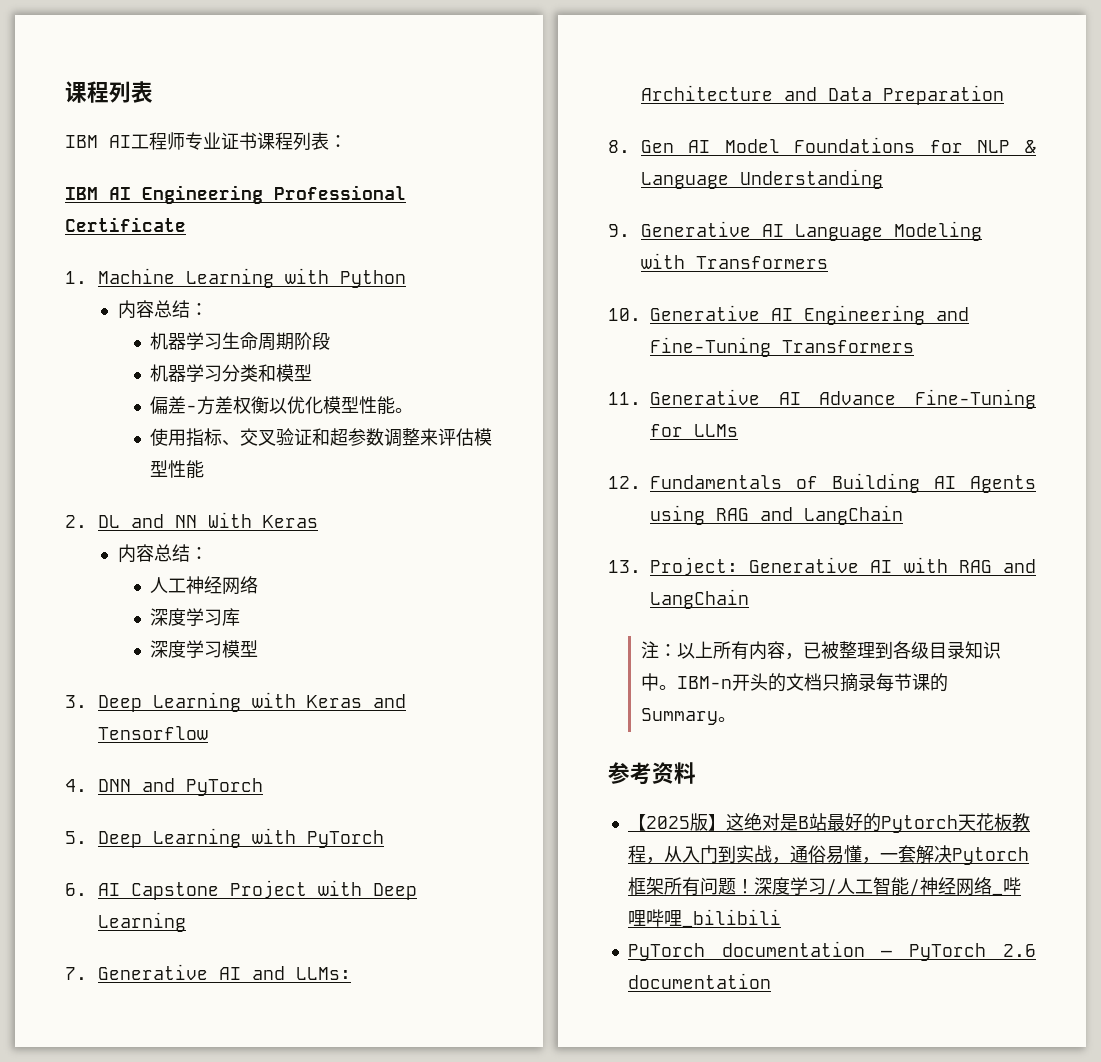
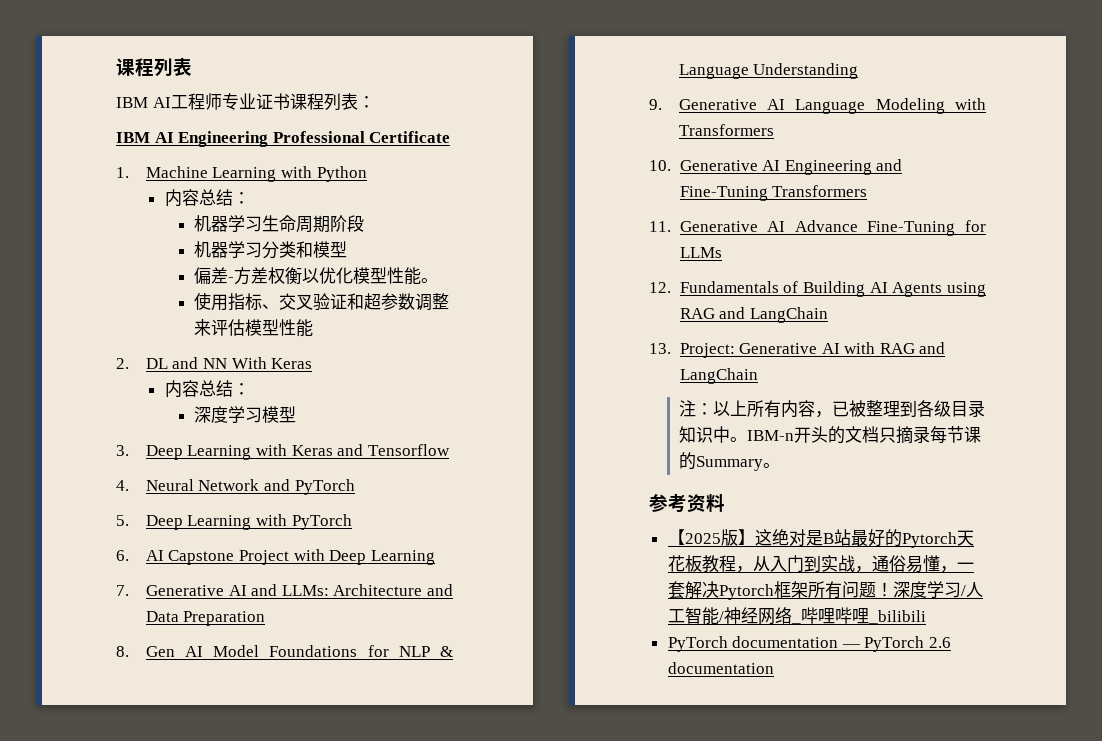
[150,576,259,595] [150,608,241,626] // 人工神经网络 // 深度学习库 -> (250, 389) none
[97,779,131,792] DNN -> [145,479,260,491] Neural Network

